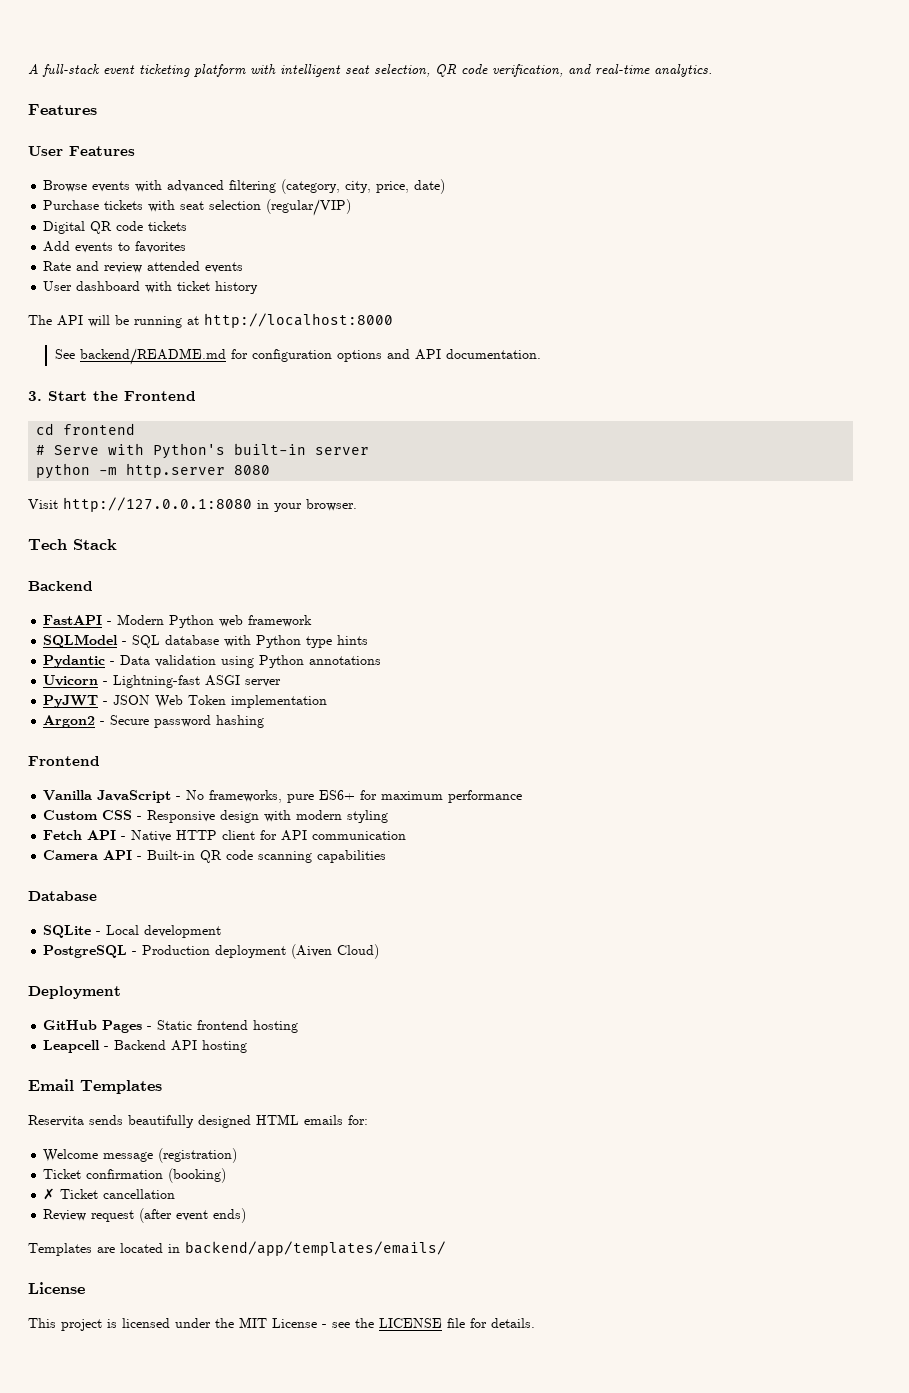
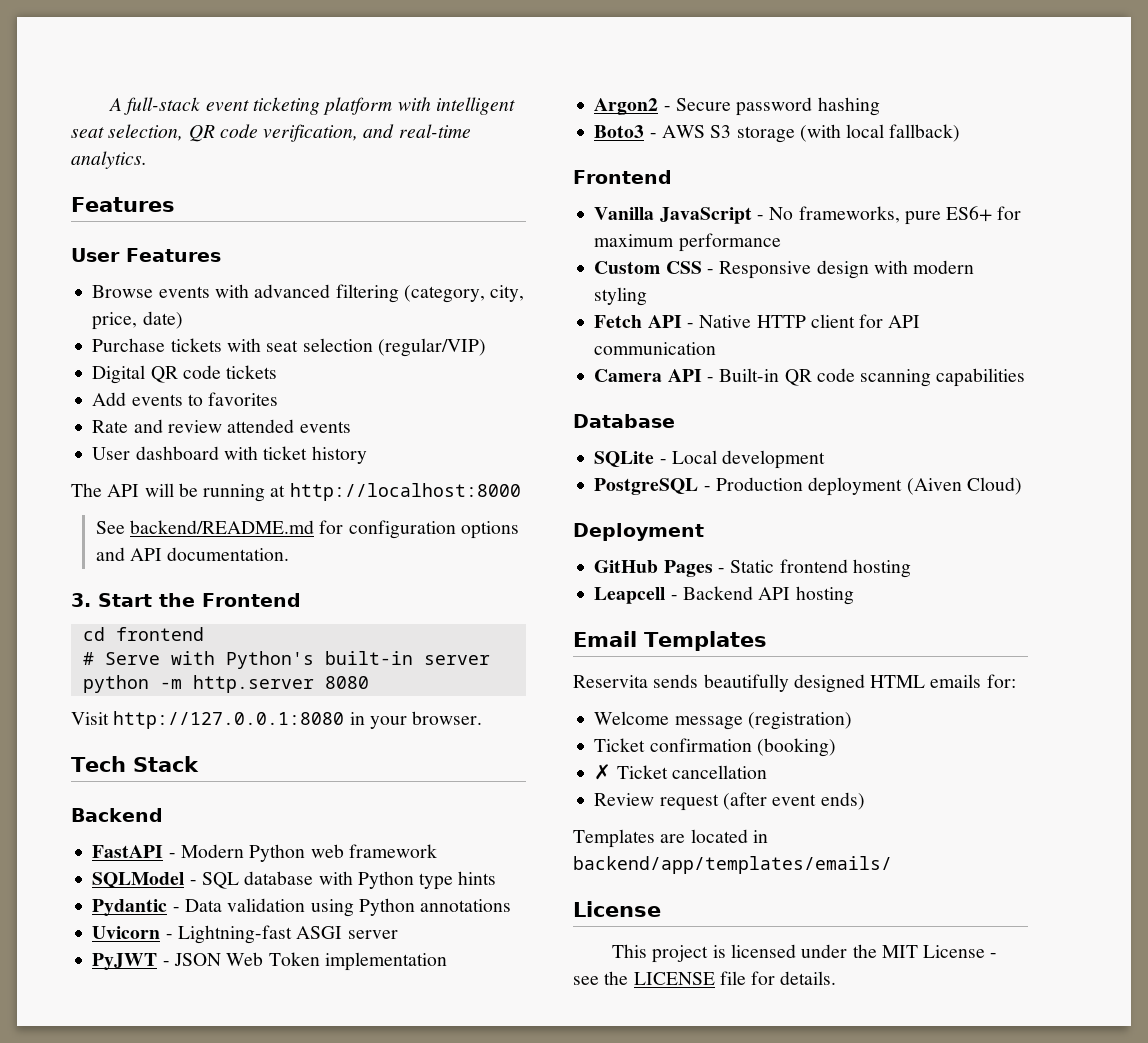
(265, 721) none -> [594,124,961,143] // Boto3 - AWS S3 storage (with local fallback)

